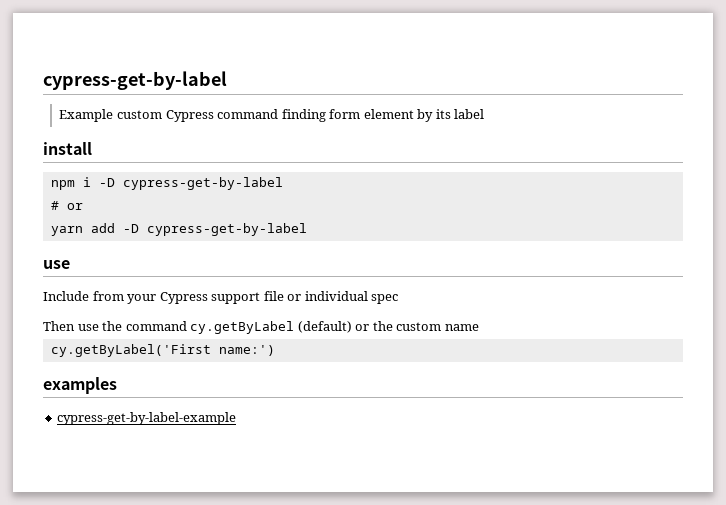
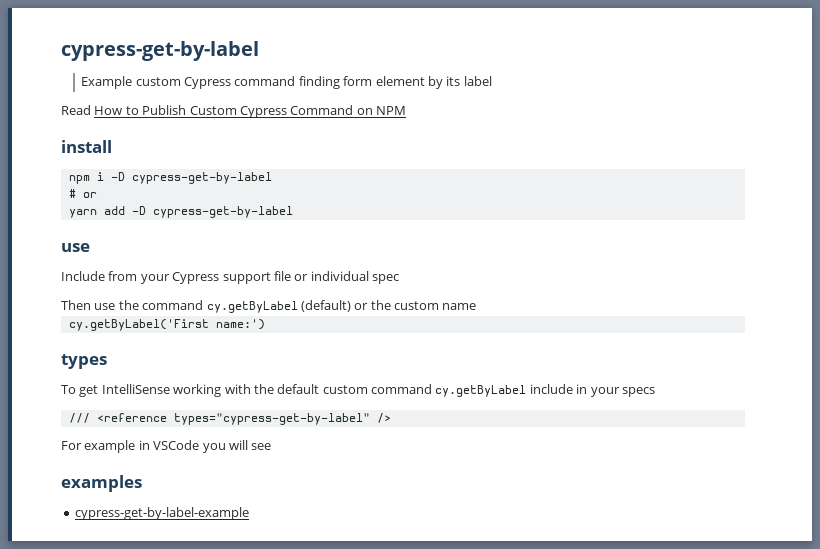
(485, 114) none -> [61,105,406,118] // Read How to Publish Custom Cypress Command on NPM
(275, 350) none -> [61,354,107,369] [61,384,655,397] [68,413,391,425] [61,440,272,453] // types // To get IntelliSense working with the default custom command cy.getByLabel include in your specs // /// <reference types="cypress-get-by-label" /> // For example in VSCode you will see

